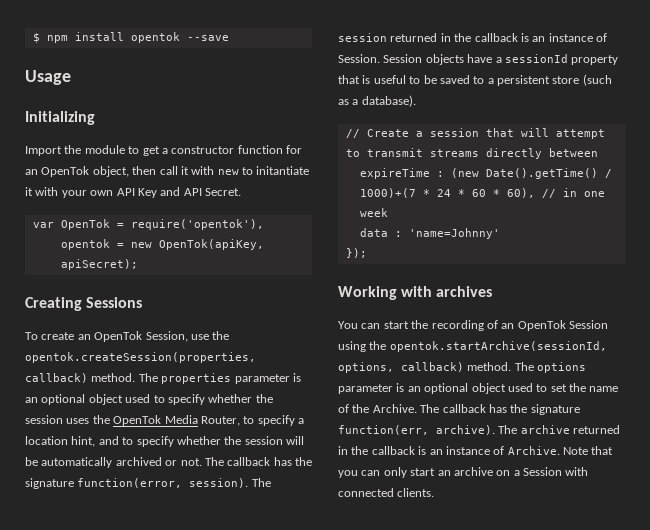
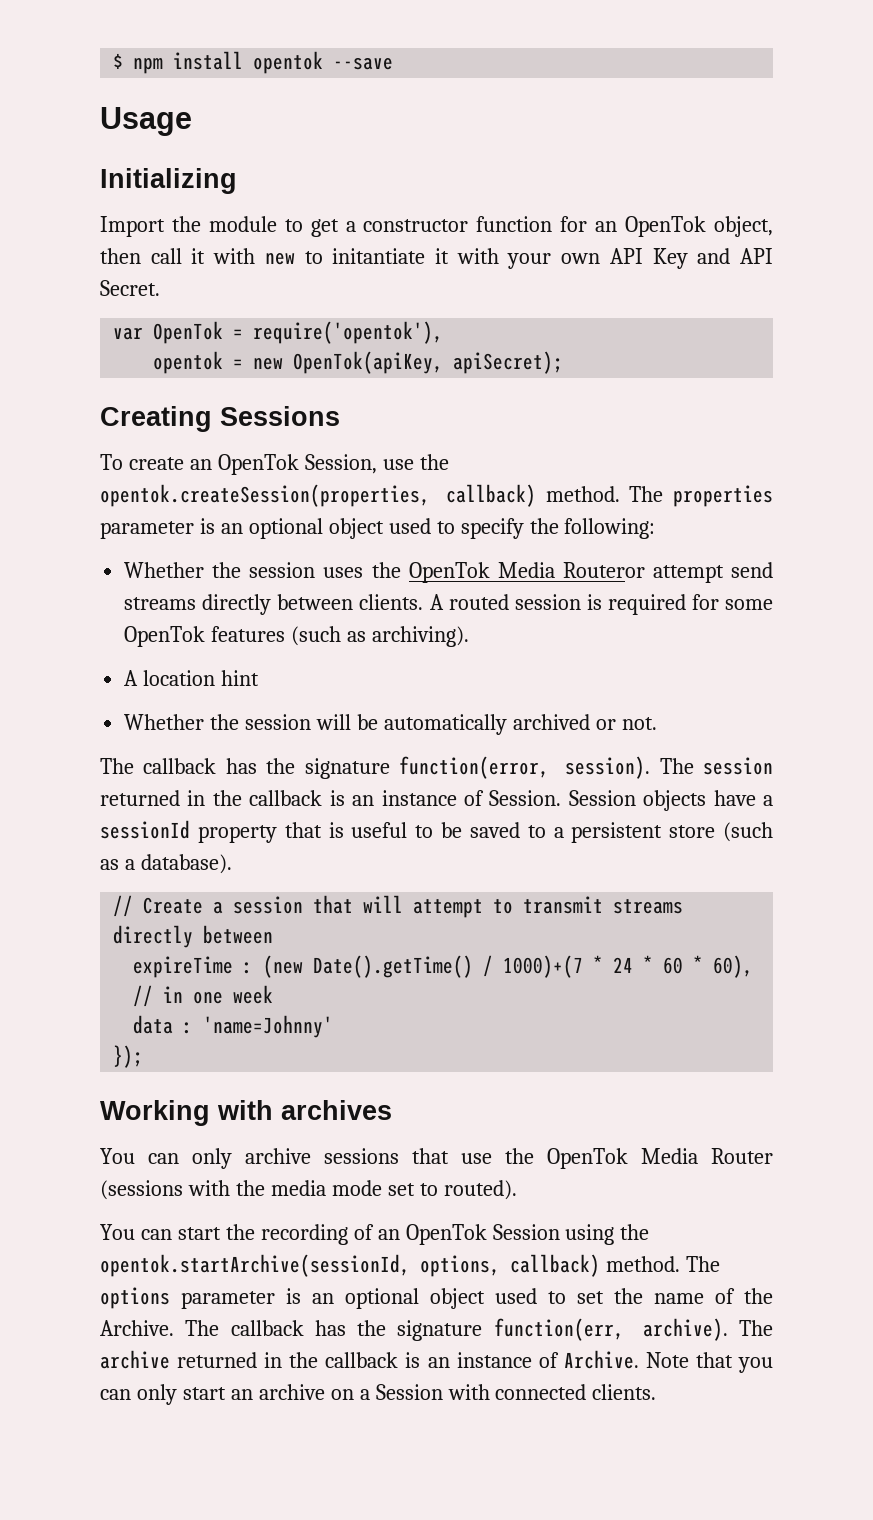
[208,394,253,403] whether -> [529,518,656,539] [124,562,205,578] the following: // Whether
[200,415,304,426] [25,436,221,447] Router, to specify a location hint, and to specify whether -> [562,562,773,583] [124,594,773,615] [124,626,469,647] [124,670,260,686] [124,714,205,730] Routeror attempt send streams directly between clients. A routed session is required for some OpenTok features (such as archiving). // A location hint // Whether
(202, 462) none -> (657, 723) //
(493, 291) none -> [100,1148,773,1169] [100,1180,517,1200] // You can only archive sessions that use the OpenTok Media Router (sessions with the media mode set to routed).

